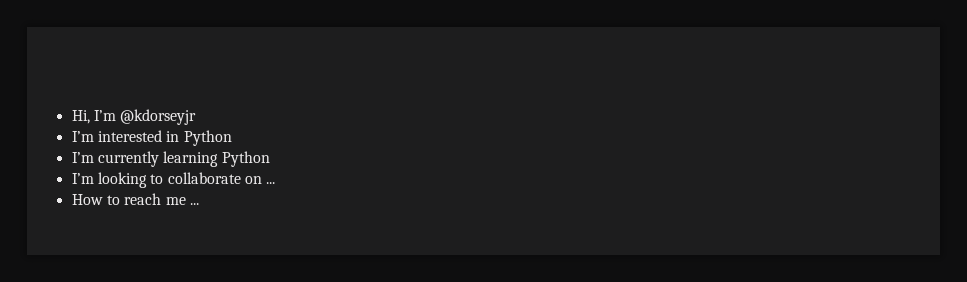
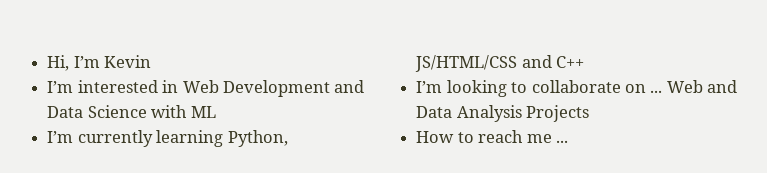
[120,109,197,125] @kdorseyjr -> [104,55,152,68] Kevin
[183,130,232,146] Python -> [182,80,365,97] [47,105,216,118] Web Development and Data Science with ML
[221,151,270,167] Python -> [227,130,288,147] [415,55,585,72] Python, JS/HTML/CSS and C++
(276, 183) none -> [666,80,738,93] [416,105,590,122] Web and Data Analysis Projects

